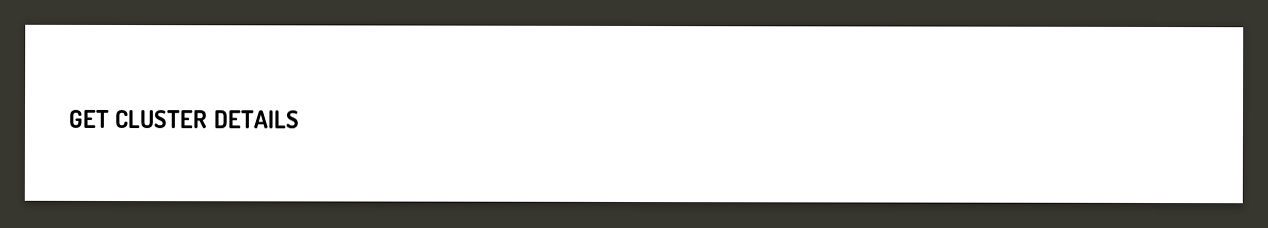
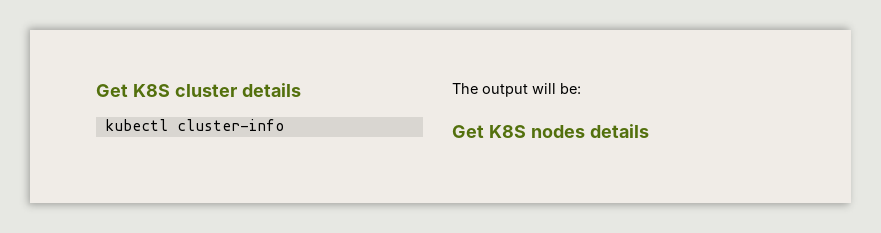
[68,109,300,129] GET CLUSTER DETAILS -> [96,83,301,97] [104,119,284,131] [452,83,581,97] [452,124,649,138] Get K8S cluster details // kubectl cluster-info // The output will be: // Get K8S nodes details

